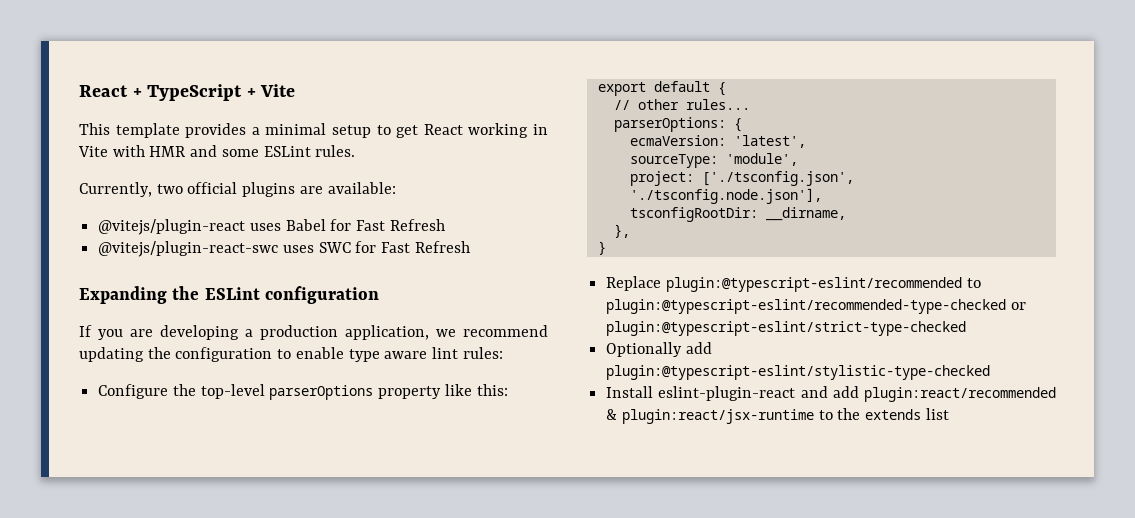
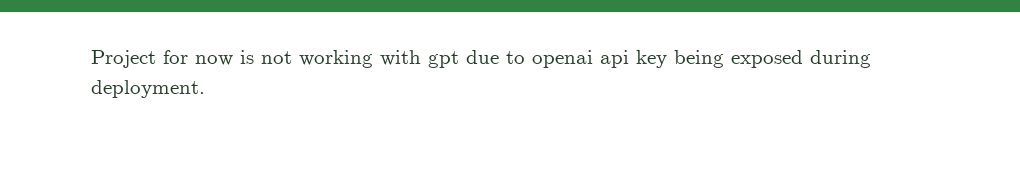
[79,84,296,101] [79,123,549,138] [78,145,356,157] [79,182,396,197] [98,219,445,235] [98,241,470,257] [79,286,379,304] [79,325,548,340] [79,347,503,362] [98,384,508,400] [597,81,726,96] [613,99,750,110] [613,117,742,132] [629,135,806,148] [629,153,798,168] [629,171,854,186] [629,188,822,204] [629,207,846,222] [613,224,630,238] [597,241,606,255] [606,276,981,292] [606,299,1026,314] [606,321,967,336] [606,342,712,357] [606,365,991,380] [606,386,1056,402] [606,408,949,424] React + TypeScript + Vite // This template provides a minimal setup to get React working in Vite with HMR and some ESLint rules. // Currently, two official plugins are available: // @vitejs/plugin-react uses Babel for Fast Refresh // @vitejs/plugin-react-swc uses SWC for Fast Refresh // Expanding the ESLint configuration // If you are developing a production application, we recommend updating the configuration to enable type aware lint rules: // Configure the top-level parserOptions property like this: // export default { // // other rules... // parserOptions: { // ecmaVersion: 'latest', // sourceType: 'module', // project: ['./tsconfig.json', './tsconfig.node.json'], // tsconfigRootDir: __dirname, // }, // } // Replace plugin:@typescript-eslint/recommended to plugin:@typescript-eslint/recommended-type-checked or plugin:@typescript-eslint/strict-type-checked // Optionally add plugin:@typescript-eslint/stylistic-type-checked // Install eslint-plugin-react and add plugin:react/recommended & plugin:react/jsx-runtime to the extends list -> [91,50,871,68] [91,80,205,98] Project for now is not working with gpt due to openai api key being exposed during deployment.

